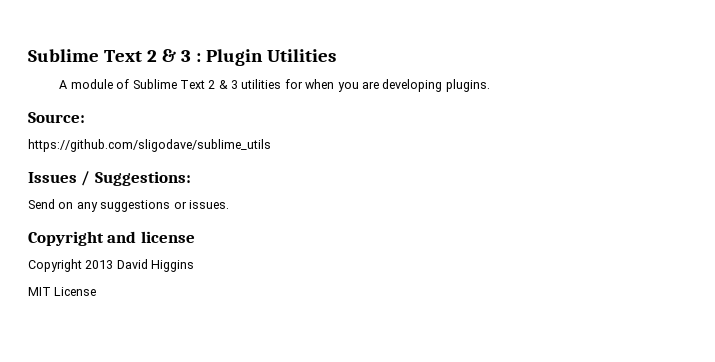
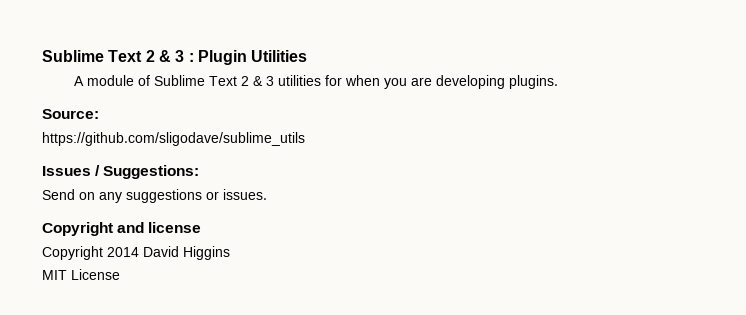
[85,260,114,269] 2013 -> [107,247,139,257] 2014

